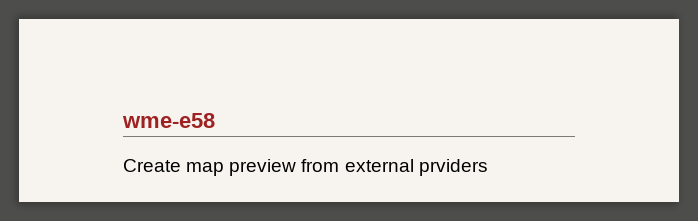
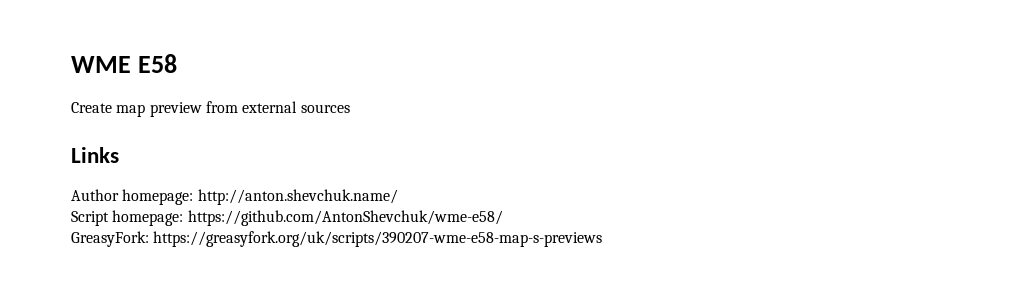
[122,113,215,128] wme-e58 -> [71,54,178,73] WME E58
[418,159,488,176] prviders -> [300,104,350,113] [71,147,119,163] [71,189,398,205] [71,210,503,226] [71,231,603,247] sources // Links // Author homepage: http://anton.shevchuk.name/ // Script homepage: https://github.com/AntonShevchuk/wme-e58/ // GreasyFork: https://greasyfork.org/uk/scripts/390207-wme-e58-map-s-previews

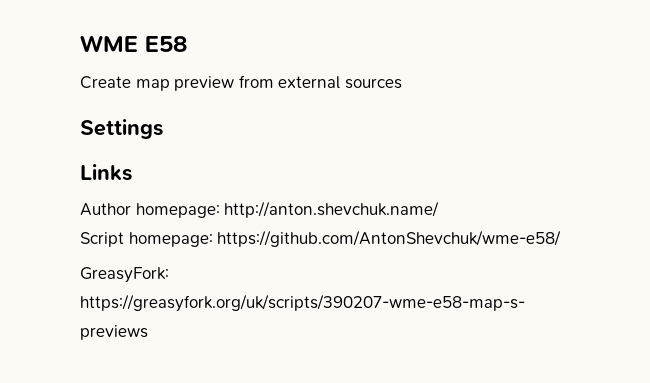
(350, 108) none -> [80,119,163,139] // Settings

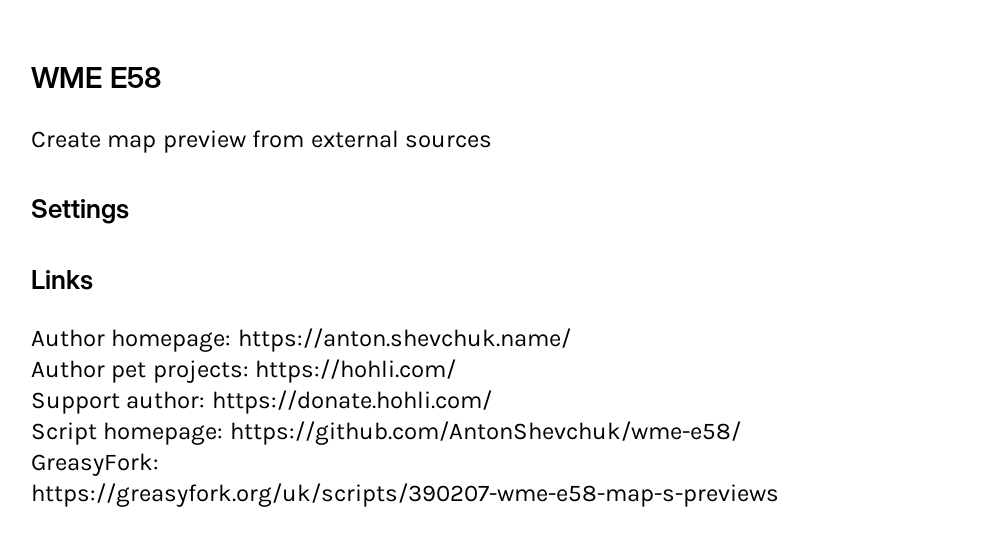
[224,201,440,218] http://anton.shevchuk.name/ -> [237,328,571,352] [31,359,457,383] [31,390,492,414] https://anton.shevchuk.name/ // Author pet projects: https://hohli.com/ // Support author: https://donate.hohli.com/

